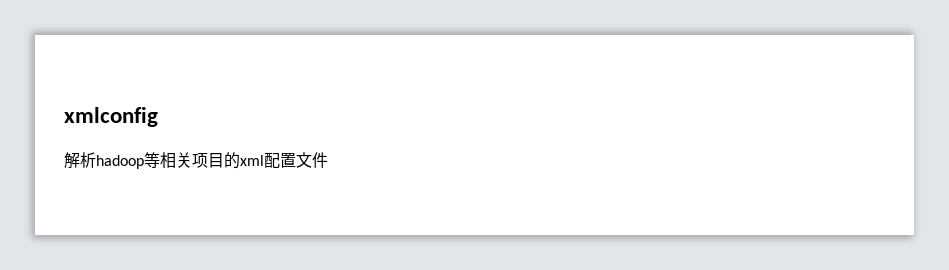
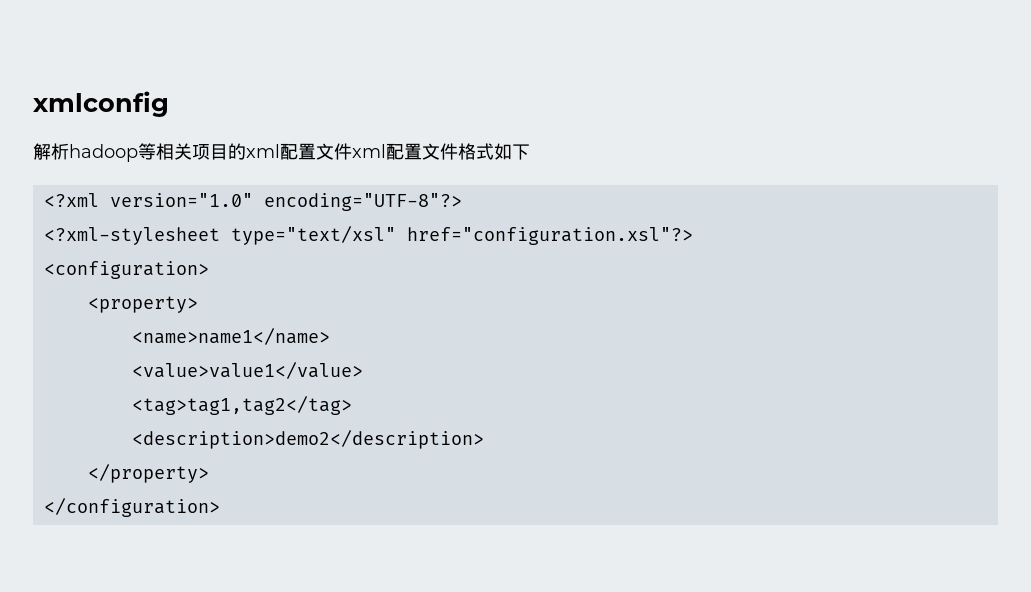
(328, 160) none -> [352,143,530,160] [43,193,462,211] [43,226,693,245] [43,261,209,279] [87,296,198,313] [131,328,330,345] [131,362,363,379] [131,396,352,415] [131,430,484,449] [87,464,209,483] [43,498,220,517] xml配置文件格式如下 // <?xml version="1.0" encoding="UTF-8"?> // <?xml-stylesheet type="text/xsl" href="configuration.xsl"?> // <configuration> // <property> // <name>name1</name> // <value>value1</value> // <tag>tag1,tag2</tag> // <description>demo2</description> // </property> // </configuration>

